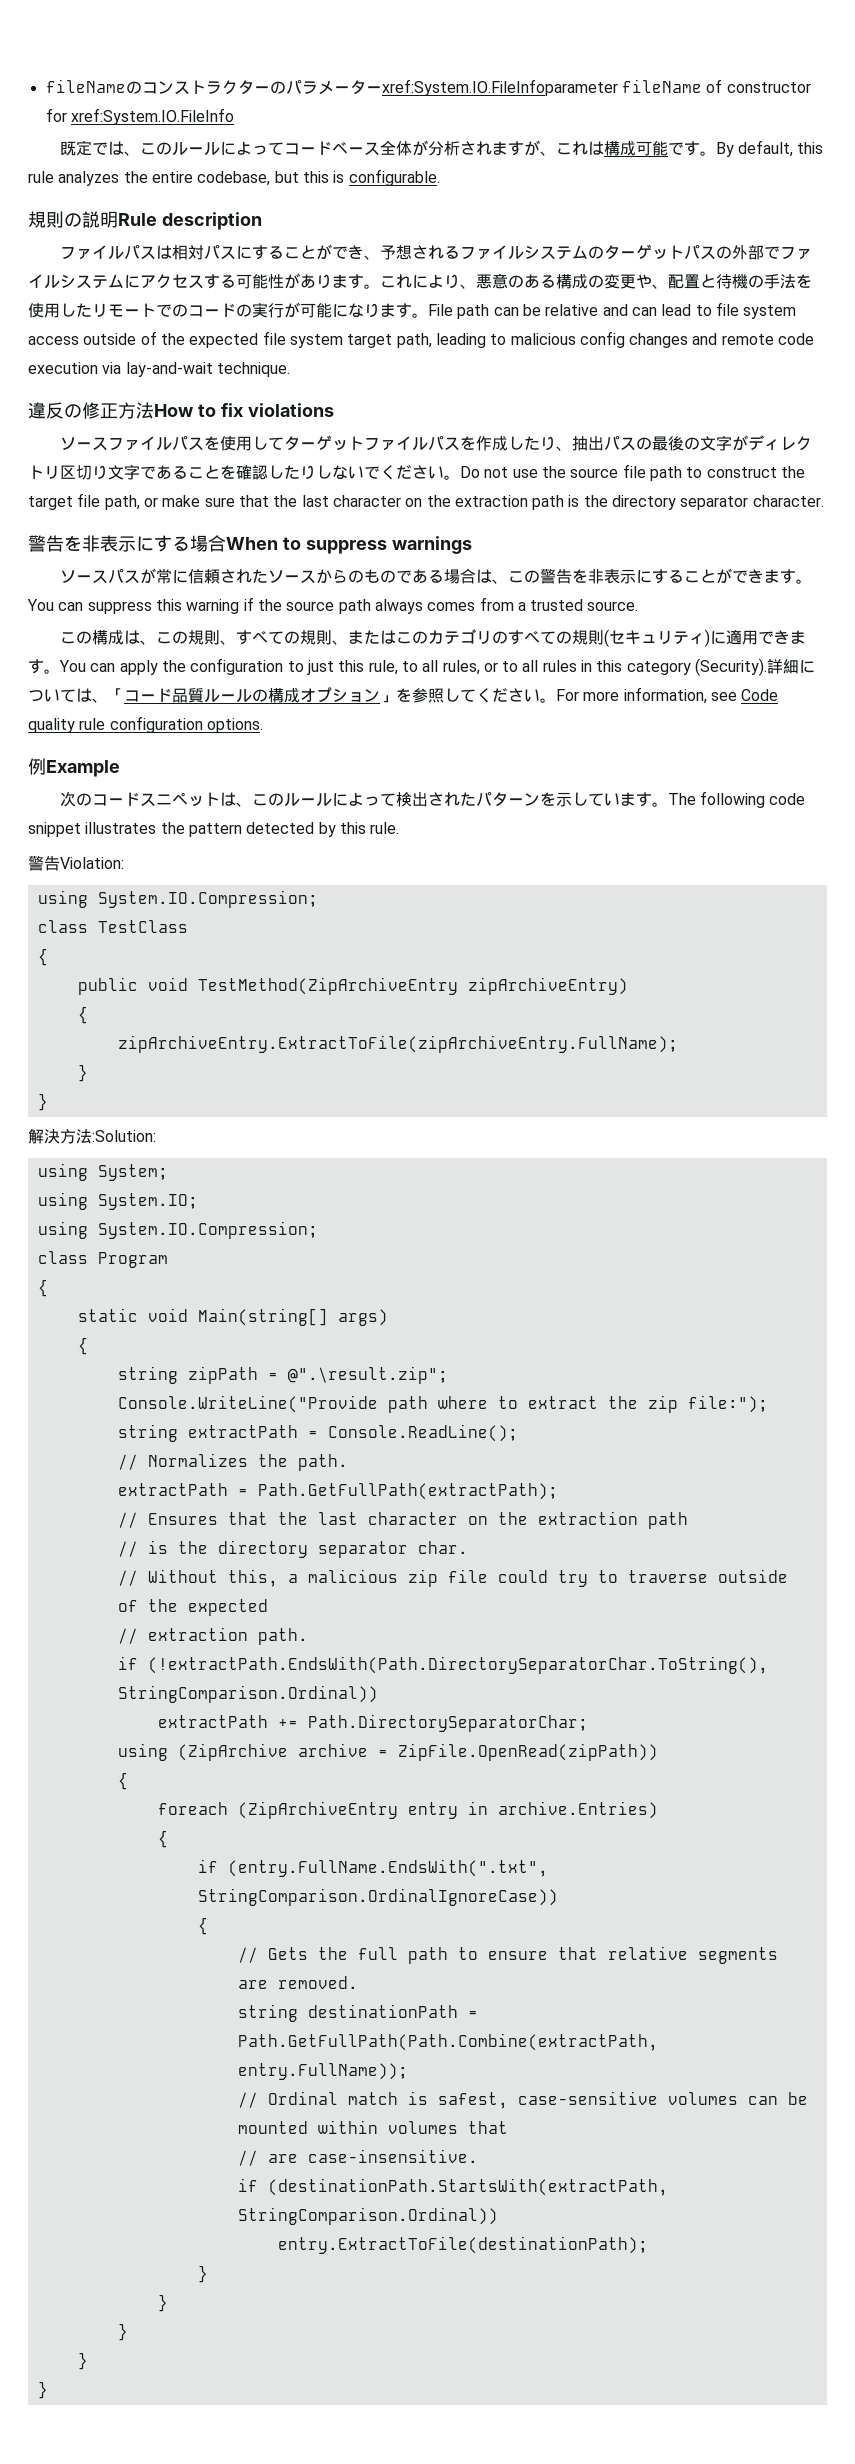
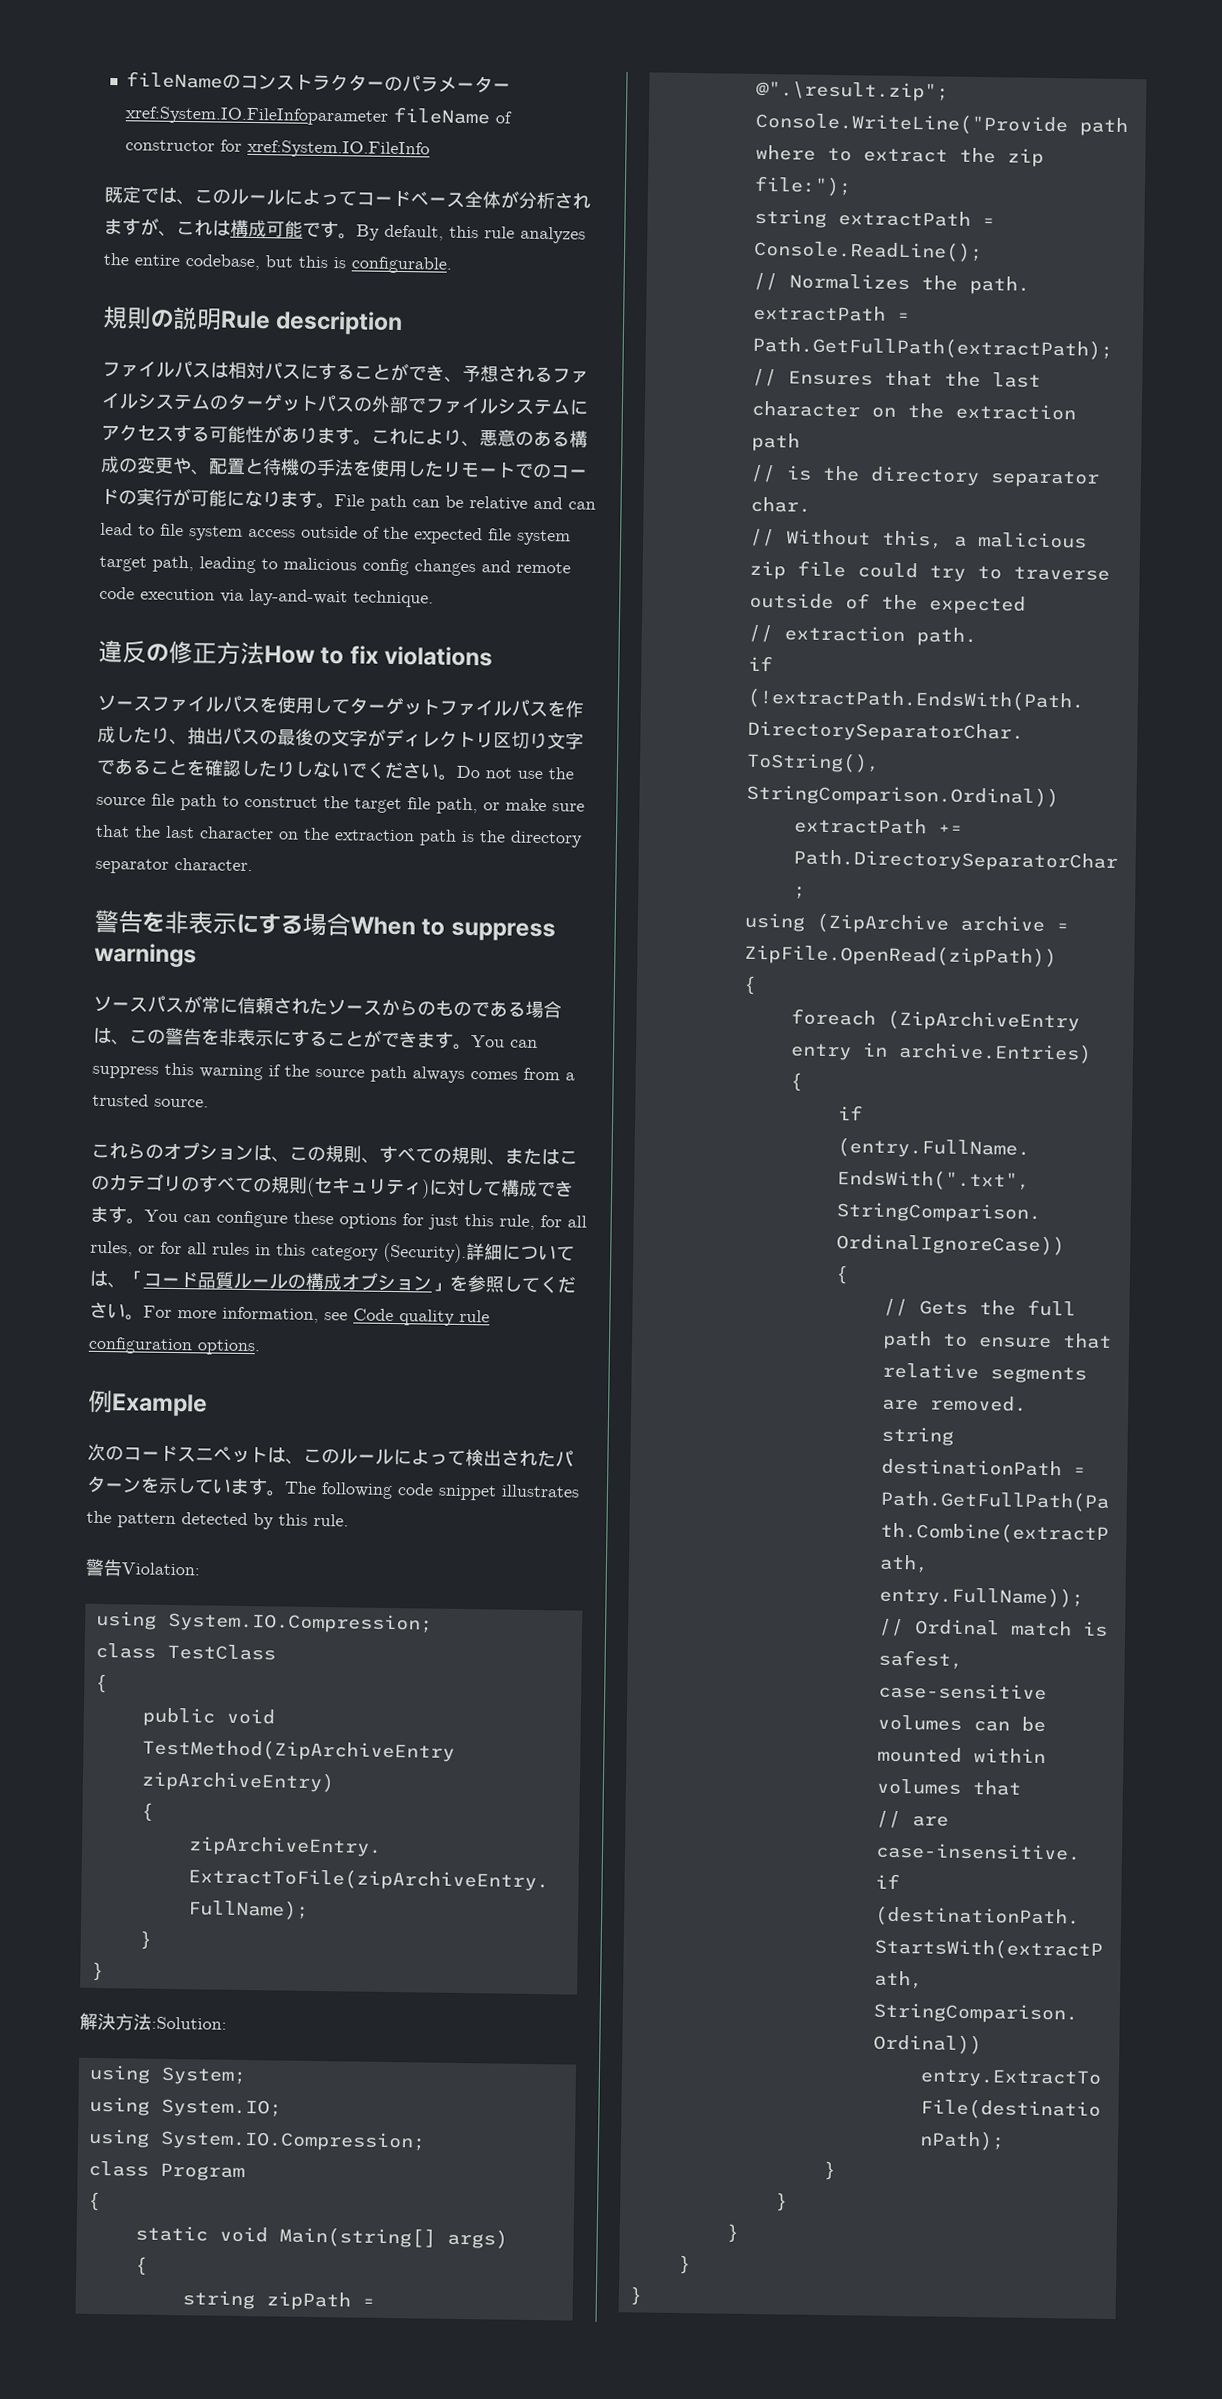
[75,630,124,645] の構成 -> [109,1142,254,1161] れらのオプション
[725,629,806,645] [28,658,304,675] 適用できます。You can apply the configuration to -> [447,1178,574,1198] [90,1206,424,1230] 対して構成できます。You can configure these options for
[401,661,418,672] to -> [540,1215,562,1228] for
[502,661,519,672] to -> [160,1241,182,1255] for

